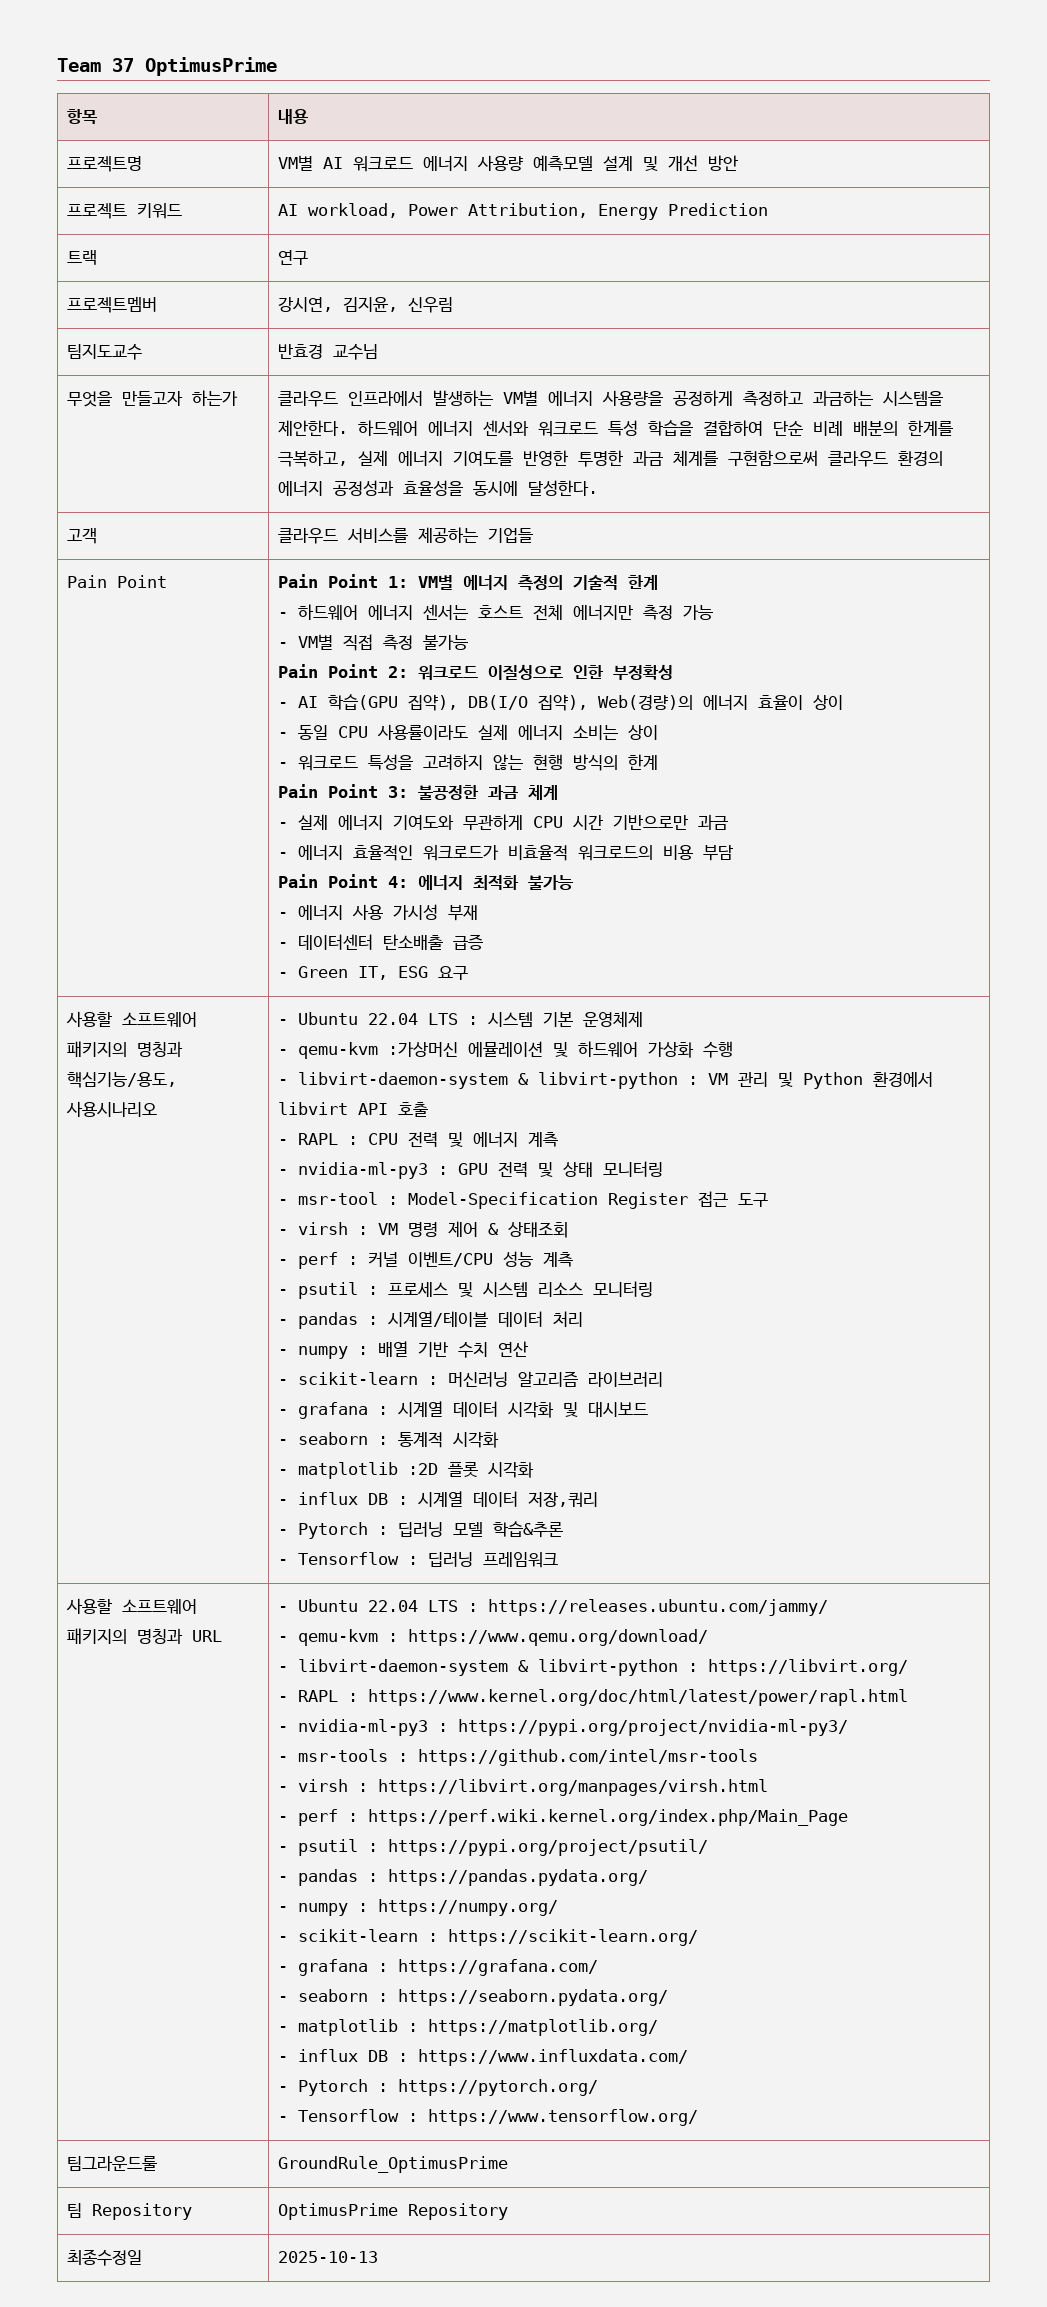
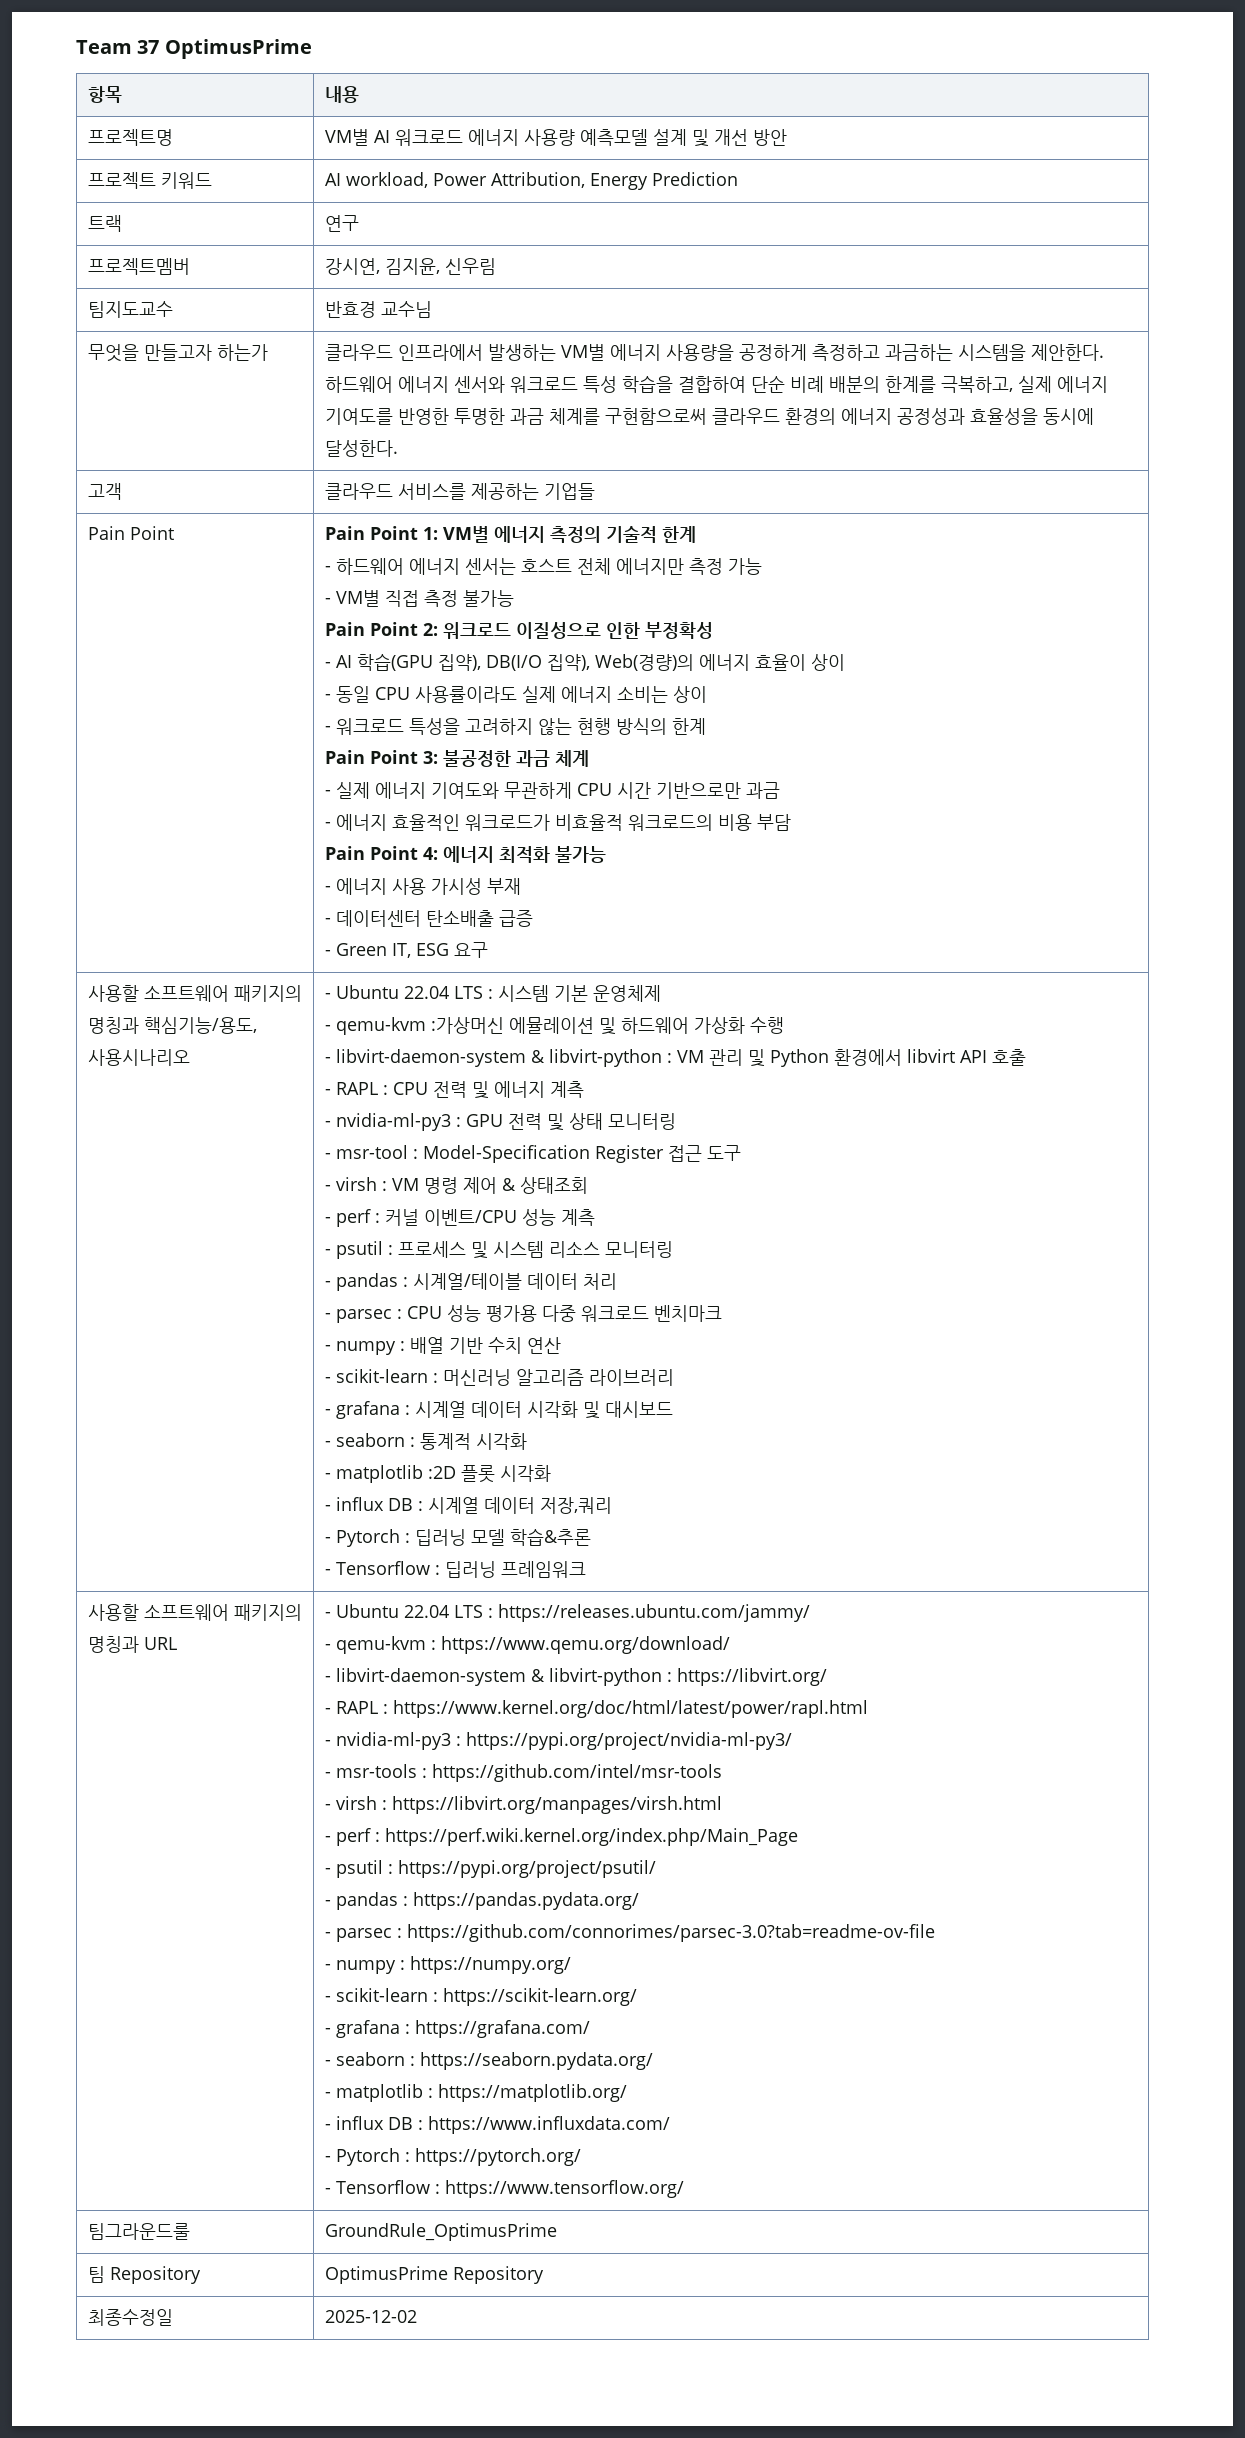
(583, 1319) none -> [324,1305,722,1323] // - parsec : CPU 성능 평가용 다중 워크로드 벤치마크
(648, 1877) none -> [324,1924,935,1942] // - parsec : https://github.com/connorimes/parsec-3.0?tab=readme-ov-file
[277,2251,378,2263] 2025-10-13 -> [324,2310,417,2323] 2025-12-02

